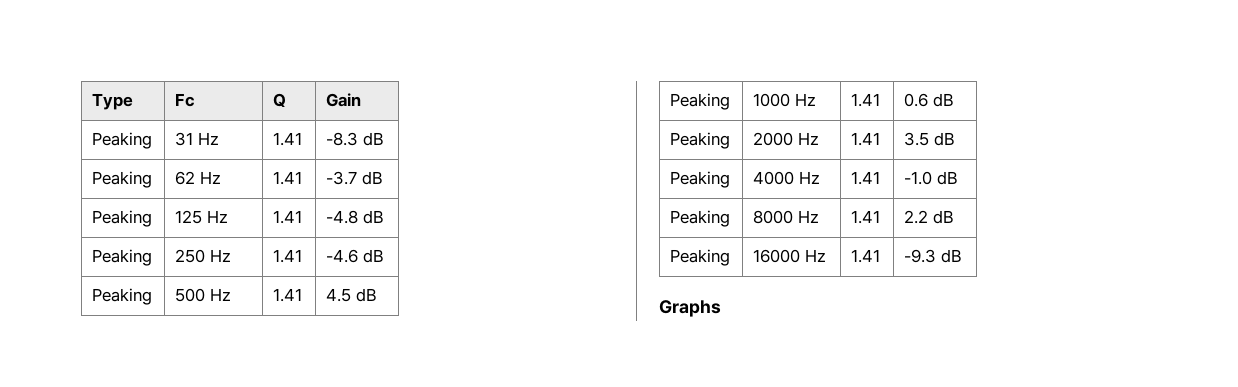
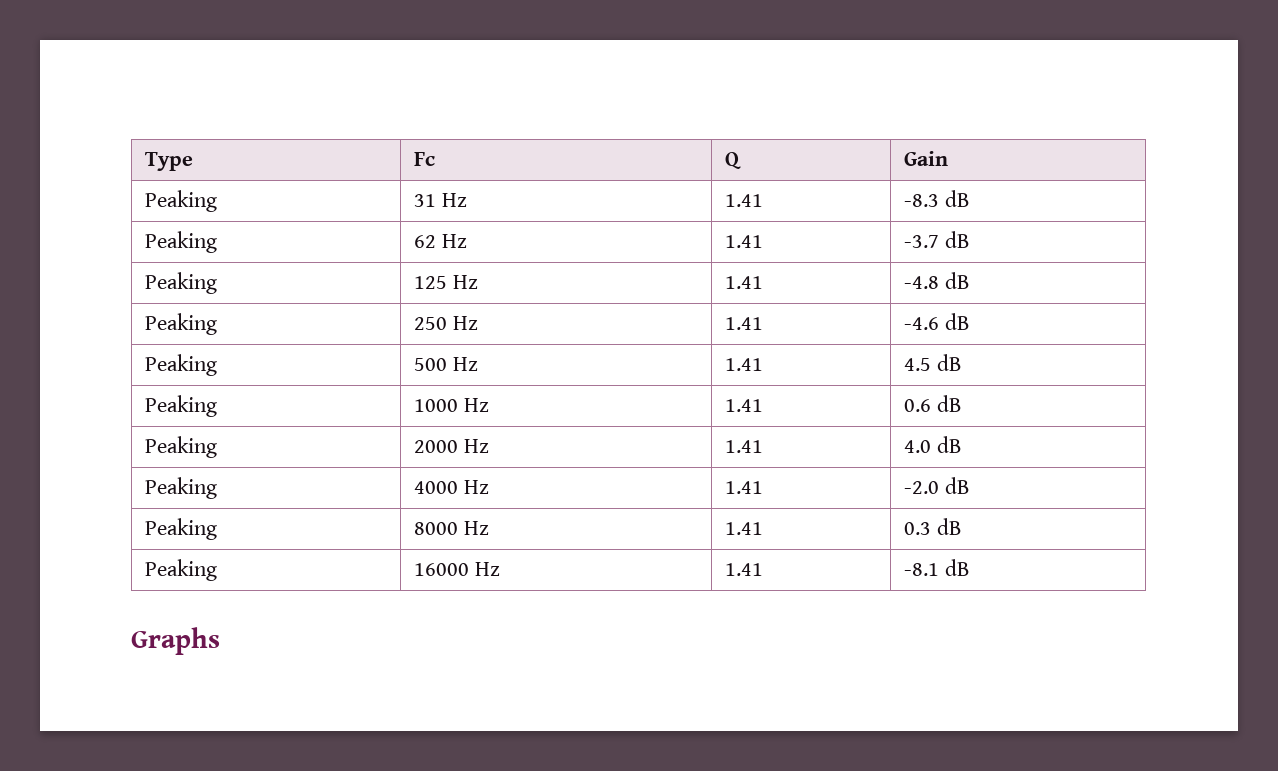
[904,132,930,146] 3.5 -> [904,440,932,453] 4.0
[904,171,933,185] -1.0 -> [904,481,940,494] -2.0
[904,210,929,224] 2.2 -> [904,522,932,535] 0.3
[904,249,937,263] -9.3 -> [904,563,940,576] -8.1

